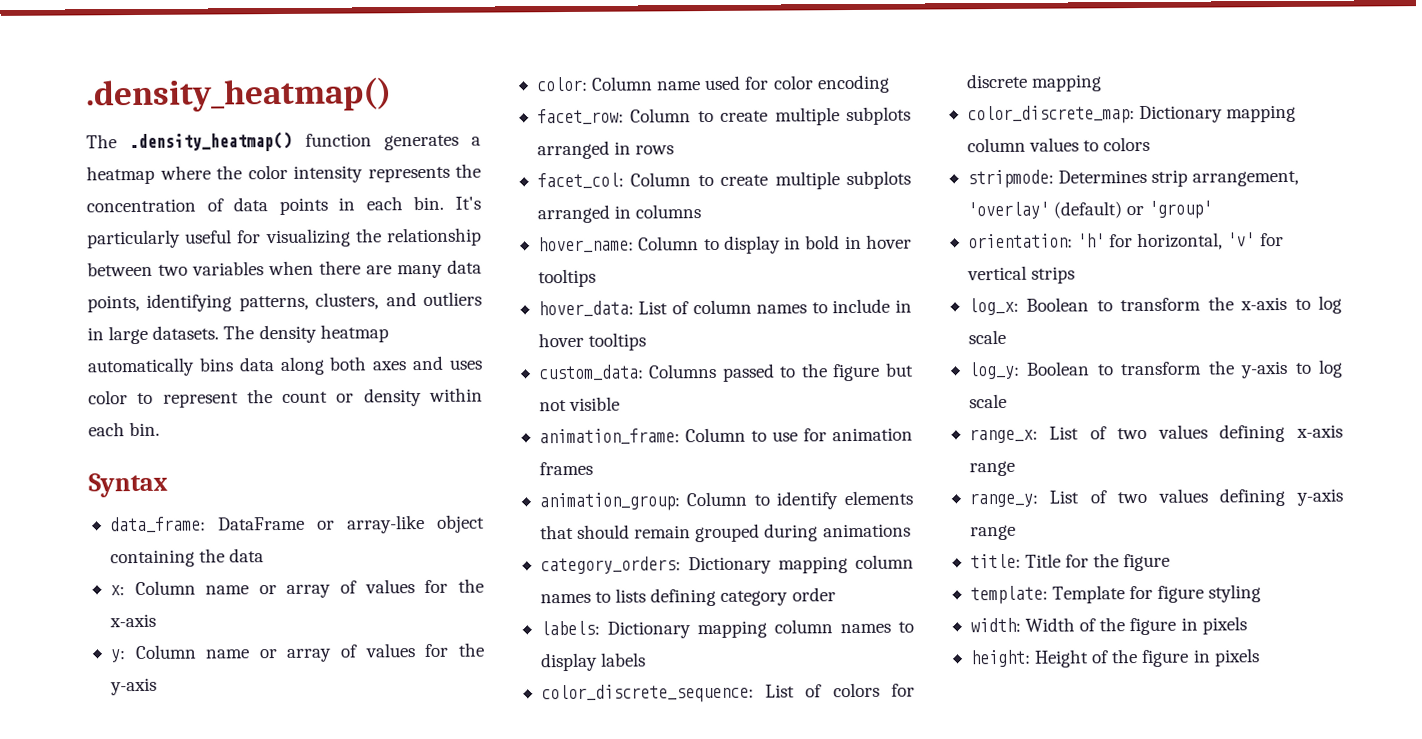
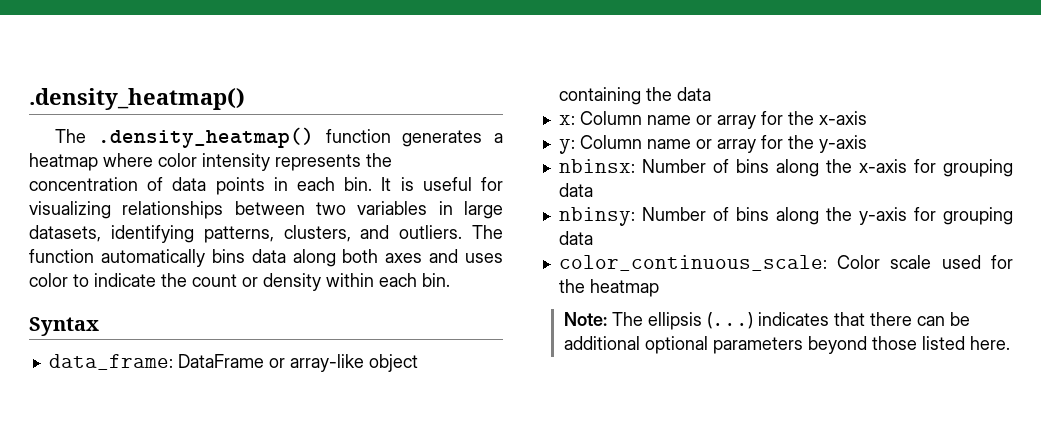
[216,165,242,180] the -> (153, 160) none
[454,196,481,210] [87,229,181,249] It's particularly -> [381,177,414,191] It is
[355,227,482,247] the relationship -> [122,201,224,219] relationships
[268,259,482,279] [87,291,482,313] [87,324,389,345] when there are many data points, identifying patterns, clusters, and outliers in large datasets. The density heatmap -> [438,201,503,219] [29,225,503,243] [29,249,94,263] in large datasets, identifying patterns, clusters, and outliers. The function
[162,392,239,408] represent -> [94,273,156,287] indicate
[340,579,415,594] of values -> (756, 122) none
[340,643,416,658] of values -> (756, 146) none
[535,74,890,94] [536,106,911,126] [536,140,675,160] [536,170,911,190] [536,204,702,224] [537,234,912,254] [537,268,596,288] [537,298,912,318] [537,332,647,351] [537,362,914,382] [538,396,621,412] [538,427,913,446] [538,461,593,476] [538,490,913,512] [539,523,911,543] [539,554,914,575] [539,587,836,607] [539,619,914,639] [539,652,647,672] [540,682,916,704] [965,73,1103,92] [966,104,1297,125] [966,136,1151,153] [966,169,1300,189] [966,200,1213,220] [967,232,1284,251] [966,265,1076,284] [967,295,1342,316] [967,329,1006,345] [967,359,1343,380] [968,393,1007,409] [968,423,1343,444] [968,460,1015,477] [968,487,1343,508] [969,524,1016,541] [969,553,1171,572] [969,584,1262,605] [969,616,1247,636] [969,648,1260,668] color: Column name used for color encoding // facet_row: Column to create multiple subplots arranged in rows // facet_col: Column to create multiple subplots arranged in columns // hover_name: Column to display in bold in hover tooltips // hover_data: List of column names to include in hover tooltips // custom_data: Columns passed to the figure but not visible // animation_frame: Column to use for animation frames // animation_group: Column to identify elements that should remain grouped during animations // category_orders: Dictionary mapping column names to lists defining category order // labels: Dictionary mapping column names to display labels // color_discrete_sequence: List of colors for discrete mapping // color_discrete_map: Dictionary mapping column values to colors // stripmode: Determines strip arrangement, 'overlay' (default) or 'group' // orientation: 'h' for horizontal, 'v' for vertical strips // log_x: Boolean to transform the x-axis to log scale // log_y: Boolean to transform the y-axis to log scale // range_x: List of two values defining x-axis range // range_y: List of two values defining y-axis range // title: Title for the figure // template: Template for figure styling // width: Width of the figure in pixels // height: Height of the figure in pixels -> [558,159,1013,177] [558,183,593,197] [558,207,1013,226] [558,231,593,245] [558,255,1013,271] [558,279,659,297] [563,312,970,330] [563,336,1010,354] nbinsx: Number of bins along the x-axis for grouping data // nbinsy: Number of bins along the y-axis for grouping data // color_continuous_scale: Color scale used for the heatmap // Note: The ellipsis (...) indicates that there can be additional optional parameters beyond those listed here.

